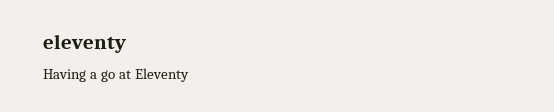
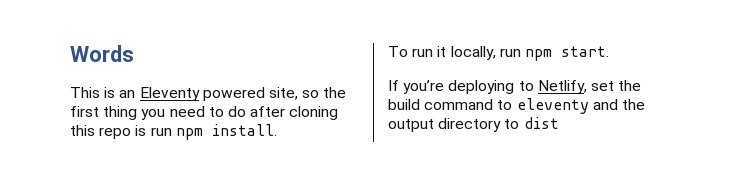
[43,34,126,53] [43,68,189,82] eleventy // Having a go at Eleventy -> [70,45,134,62] [70,87,347,101] [70,106,339,120] [70,124,277,140] [388,46,609,61] [388,80,642,94] [388,98,645,114] [388,117,559,132] Words // This is an Eleventy powered site, so the first thing you need to do after cloning this repo is run npm install. // To run it locally, run npm start. // If you’re deploying to Netlify, set the build command to eleventy and the output directory to dist

